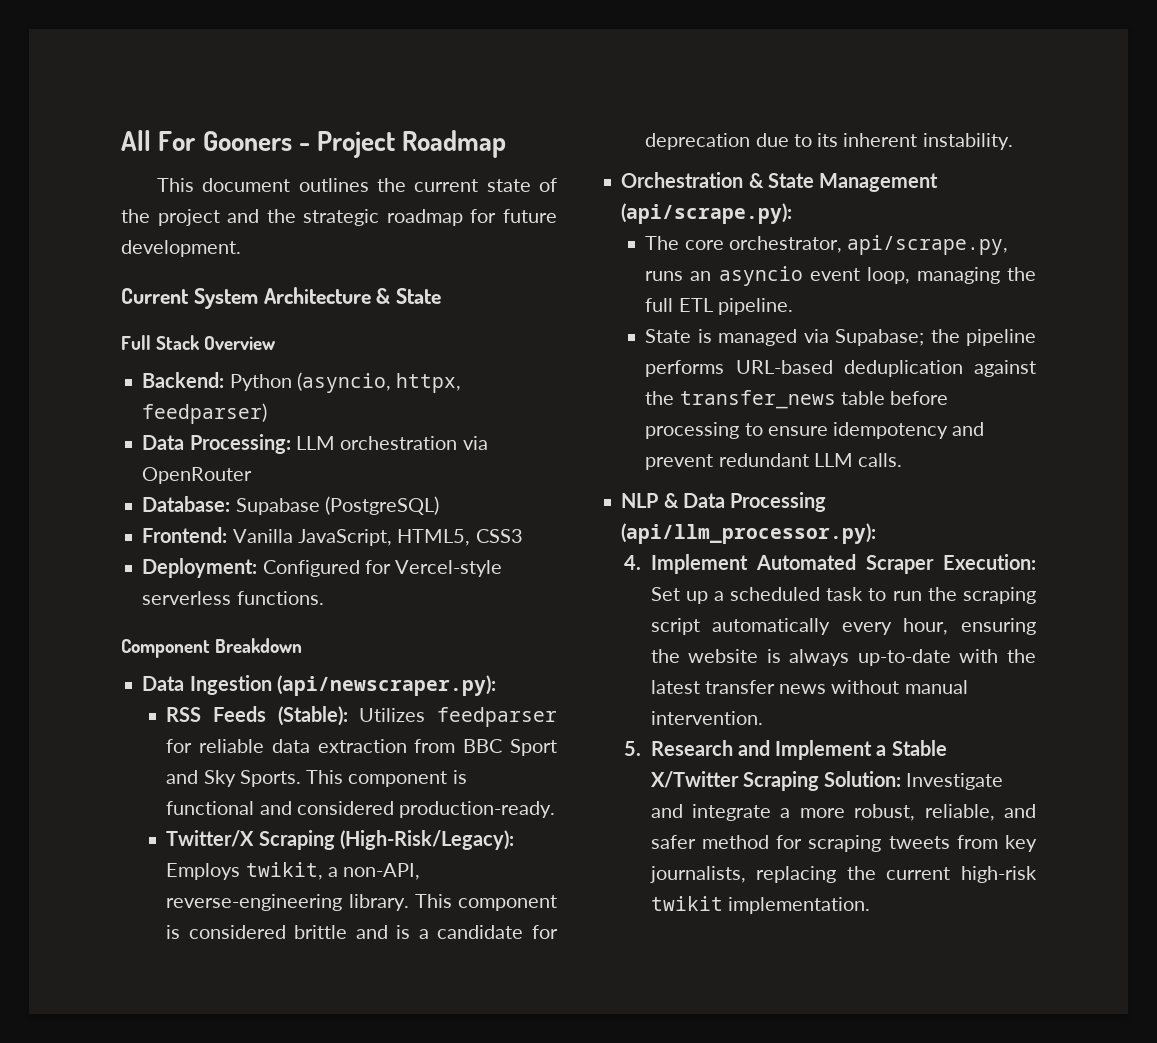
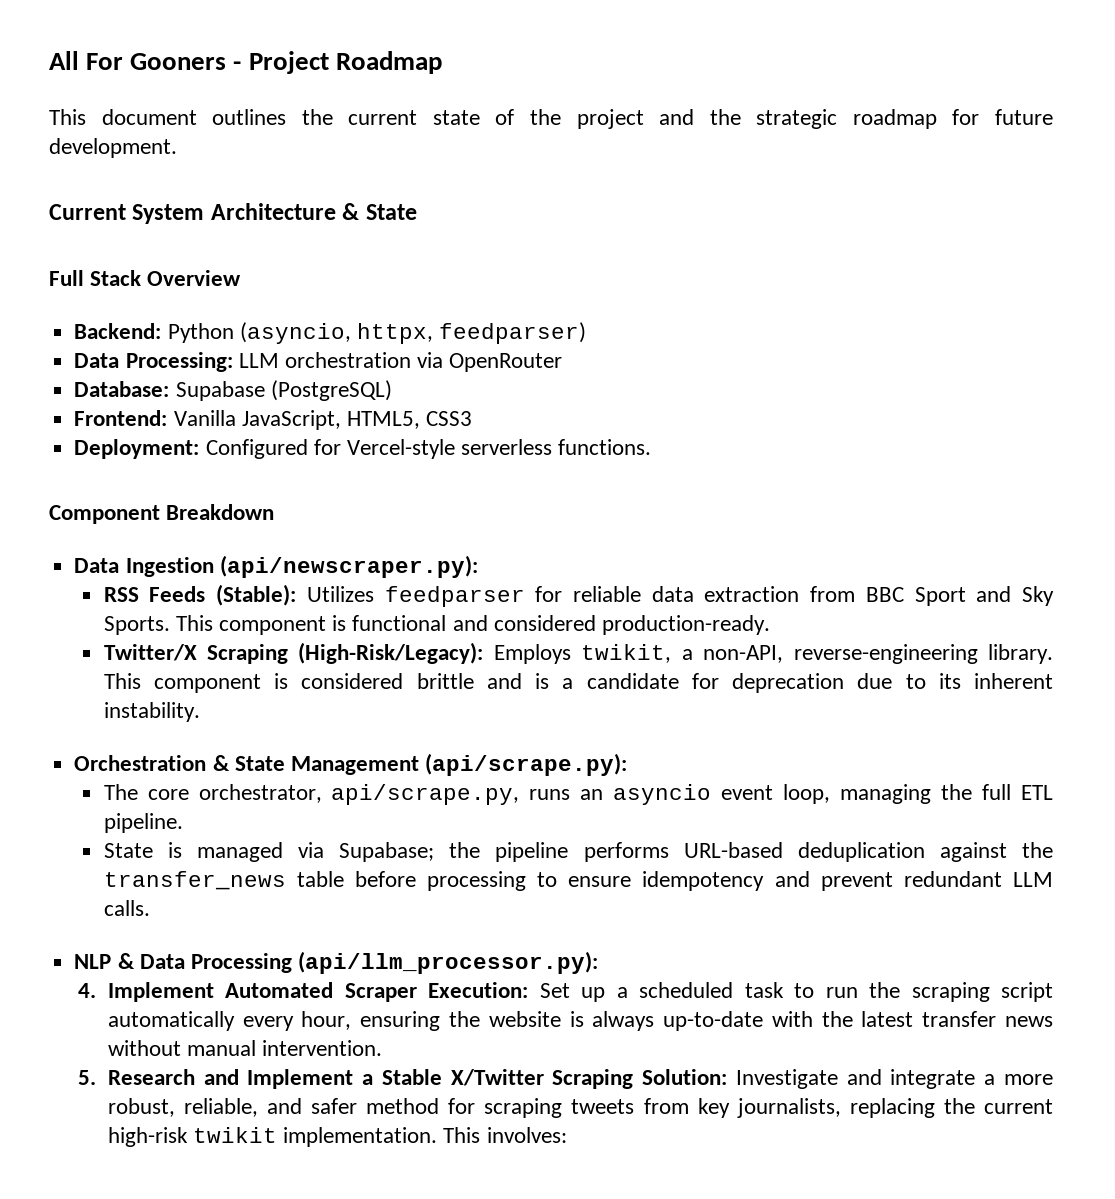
(870, 905) none -> [443,1127,567,1143] This involves:

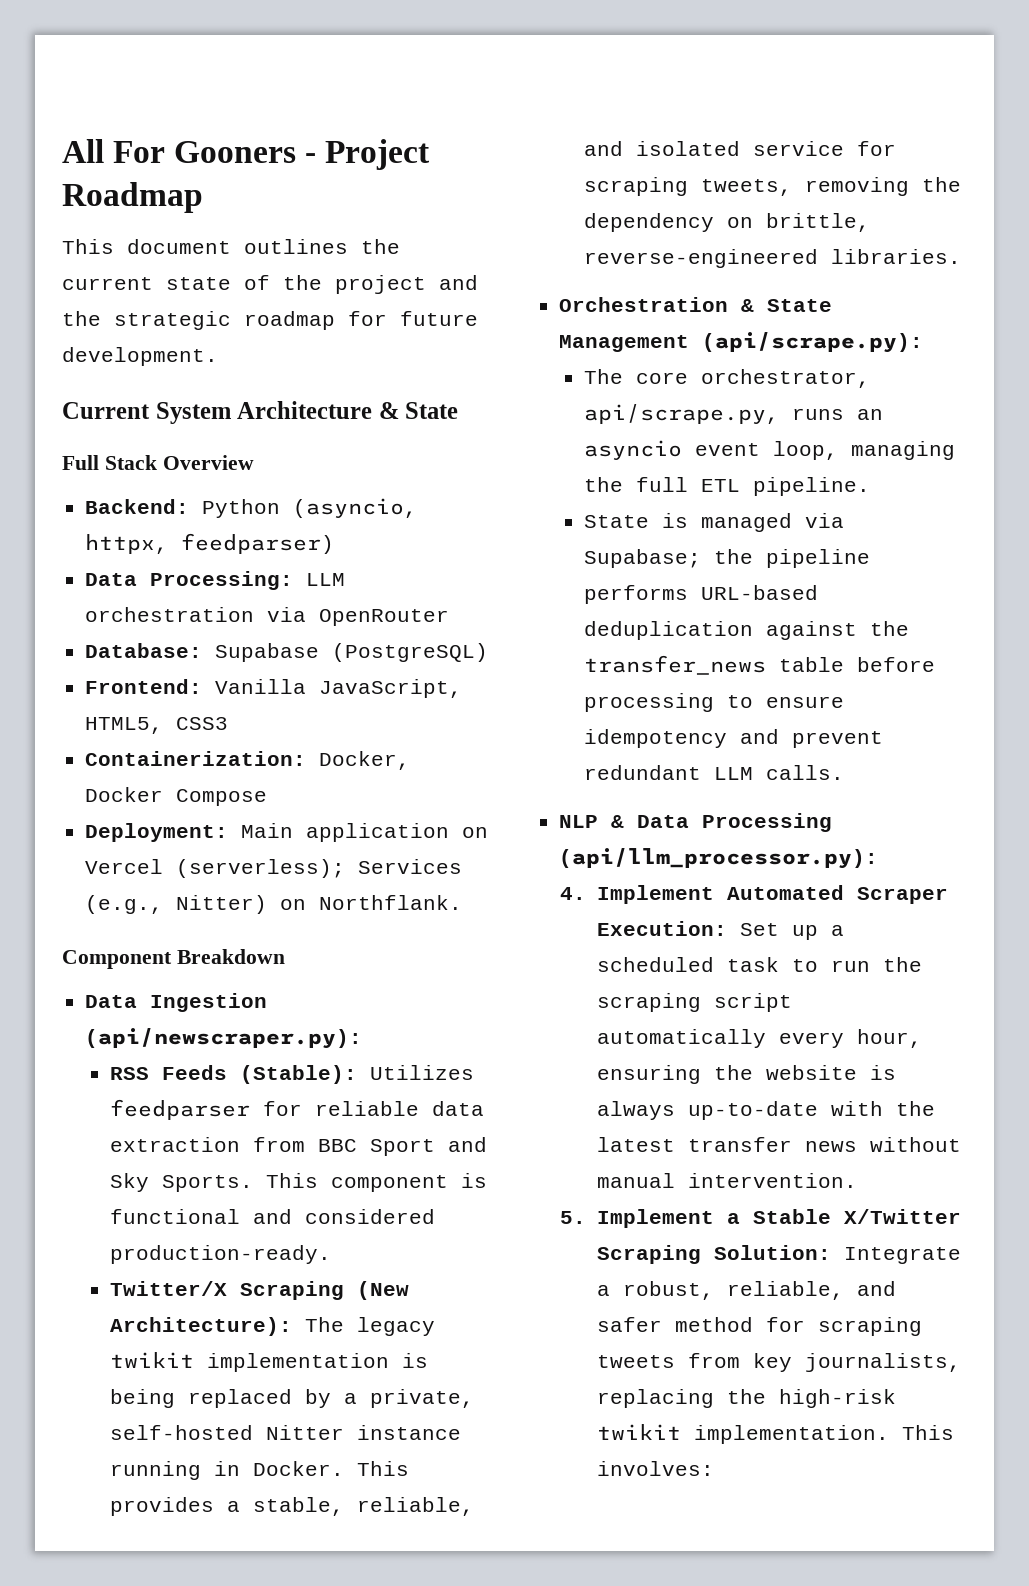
[74,439,652,459] Deployment: Configured for Vercel-style serverless functions. -> [85,751,411,770] [85,787,268,806] [85,823,489,842] [85,859,463,878] [85,895,463,914] Containerization: Docker, Docker Compose // Deployment: Main application on Vercel (serverless); Services (e.g., Nitter) on Northflank.
[298,642,1053,664] [103,673,1053,693] [103,702,200,722] (High-Risk/Legacy): Employs twikit, a non-API, reverse-engineering library. This component is considered brittle and is a candidate for deprecation due to its inherent instability. -> [356,1281,409,1300] [109,1317,435,1336] [109,1352,428,1372] [109,1389,474,1408] [109,1425,461,1440] [109,1461,409,1480] [109,1497,474,1516] [583,141,896,156] [583,177,961,196] [583,213,870,232] [583,249,961,268] (New Architecture): The legacy twikit implementation is being replaced by a private, self-hosted Nitter instance running in Docker. This provides a stable, reliable, and isolated service for scraping tweets, removing the dependency on brittle, reverse-engineered libraries.
[107,1069,239,1085] Research and -> (587, 1217) none
[735,1069,1053,1089] Investigate and integrate a more -> [843,1247,961,1264] [596,1285,610,1296] Integrate a
[984,1099,1054,1114] current -> (766, 1396) none

